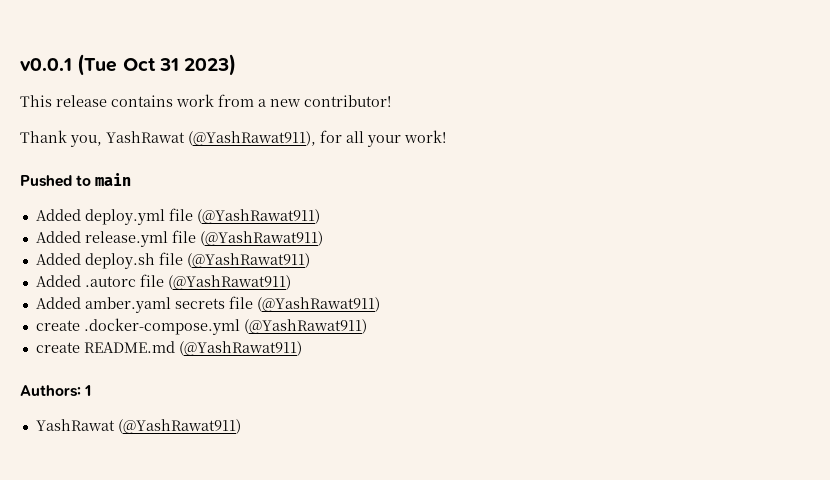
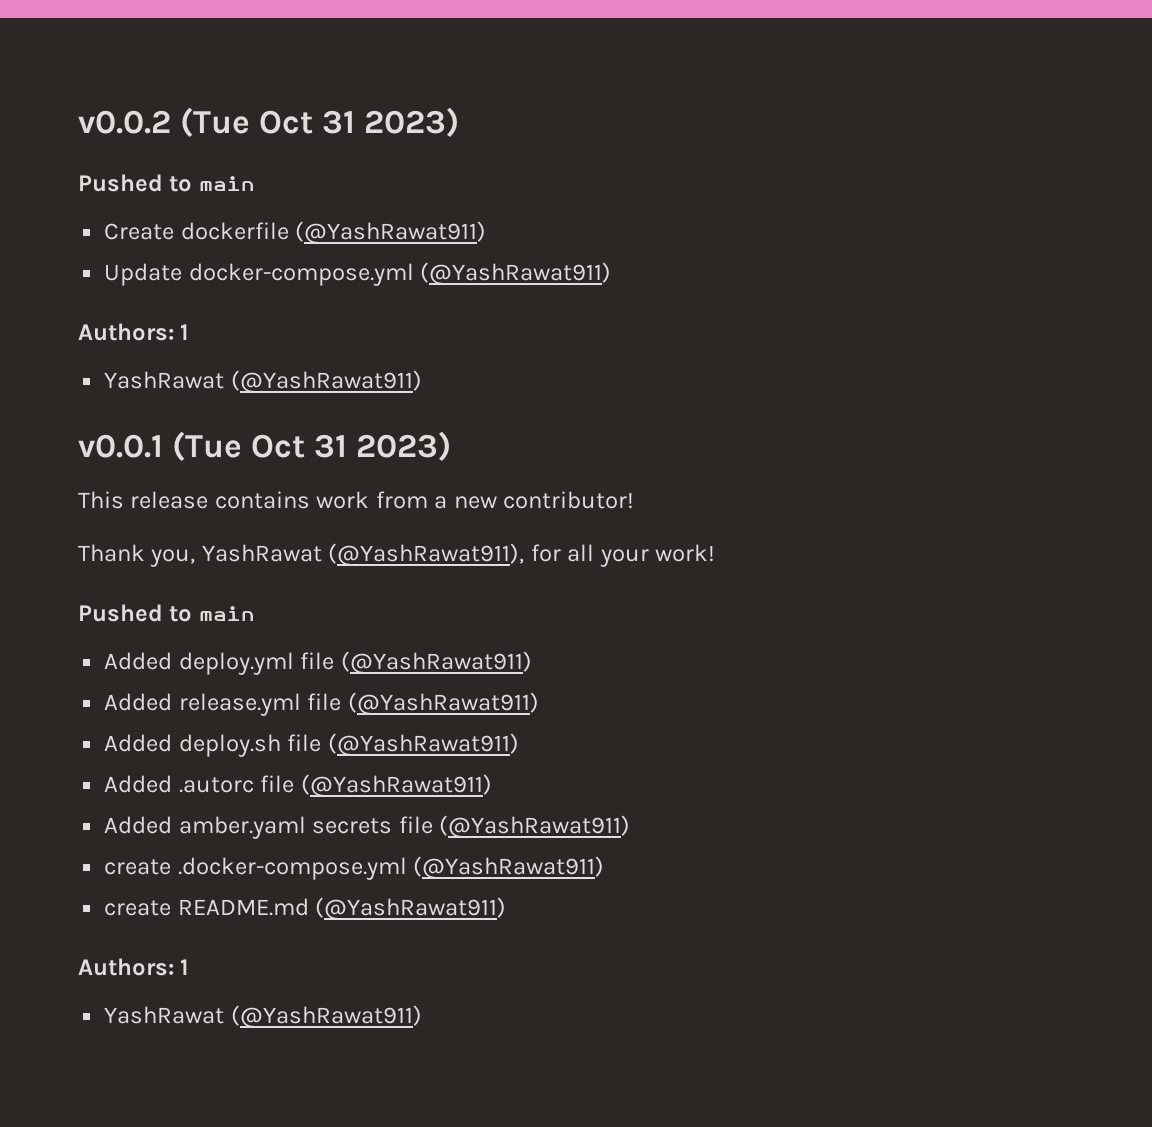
(20, 64) none -> [78,107,460,137] [78,174,255,192] [104,221,487,244] [104,262,612,286] [78,323,190,341] [104,370,422,393] v0.0.2 (Tue Oct 31 2023) // Pushed to main // Create dockerfile (@YashRawat911) // Update docker-compose.yml (@YashRawat911) // Authors: 1 // YashRawat (@YashRawat911) //

